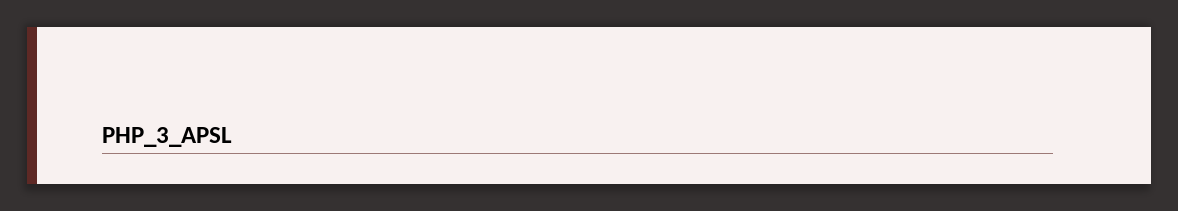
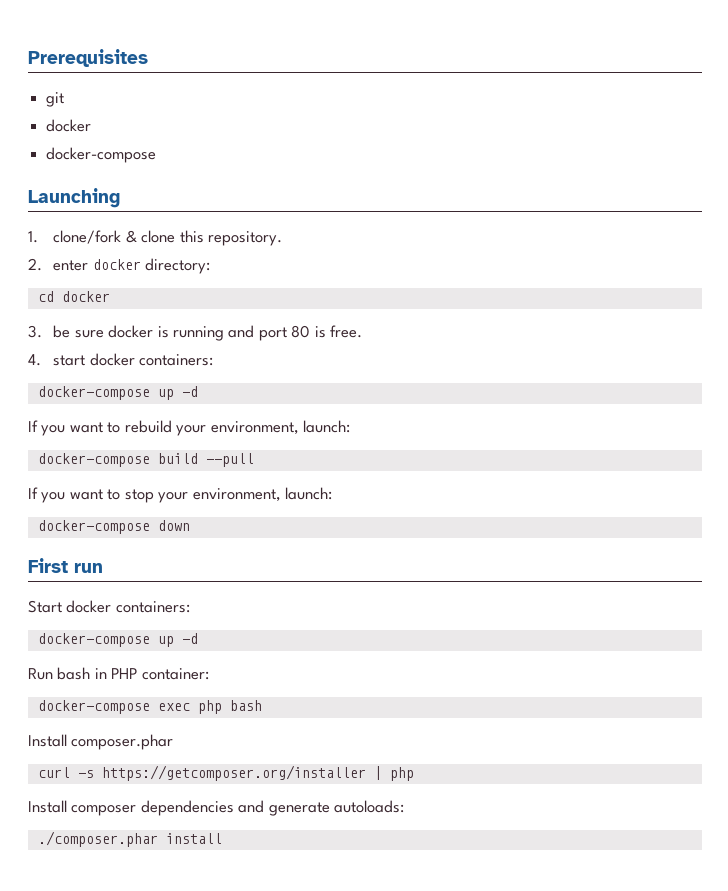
[102,127,232,147] PHP_3_APSL -> [28,49,148,67] [46,92,65,107] [46,119,92,132] [46,147,157,163] [28,188,120,208] [28,230,282,246] [28,258,211,274] [37,291,110,302] [28,325,363,341] [28,353,214,366] [37,386,198,400] [28,420,351,436] [37,453,254,467] [28,487,333,503] [37,520,190,534] [28,558,103,573] [28,600,190,613] [37,633,198,647] [28,667,209,680] [37,700,262,714] [28,734,174,750] [37,765,414,781] [28,800,405,816] [37,831,222,847] Prerequisites // git // docker // docker-compose // Launching // 1. clone/fork & clone this repository. // 2. enter docker directory: // cd docker // 3. be sure docker is running and port 80 is free. // 4. start docker containers: // docker-compose up -d // If you want to rebuild your environment, launch: // docker-compose build --pull // If you want to stop your environment, launch: // docker-compose down // First run // Start docker containers: // docker-compose up -d // Run bash in PHP container: // docker-compose exec php bash // Install composer.phar // curl -s https://getcomposer.org/installer | php // Install composer dependencies and generate autoloads: // ./composer.phar install

